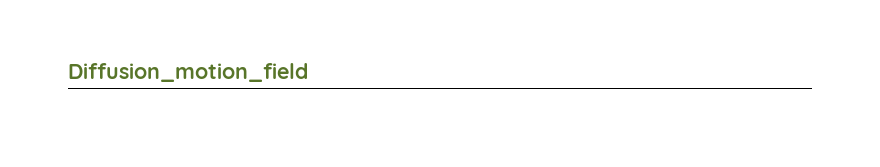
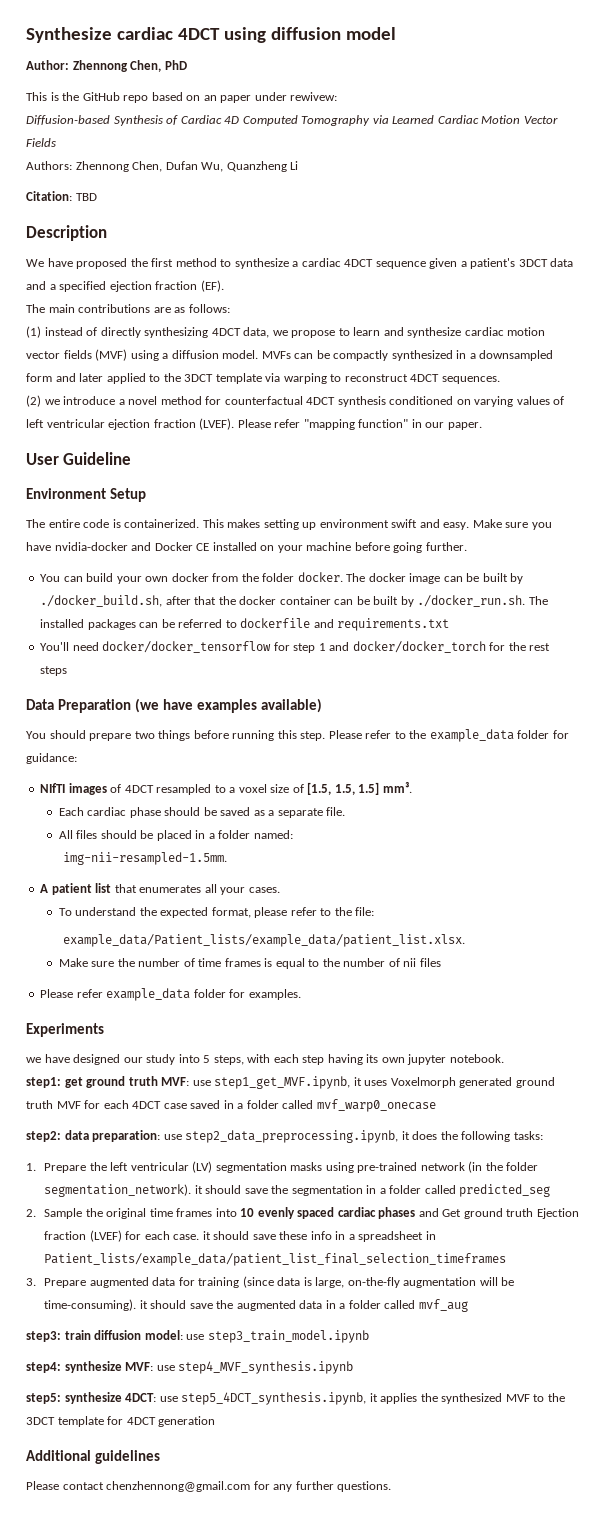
[68,63,308,82] Diffusion_motion_field -> [26,27,396,43] [26,60,187,72] [26,92,338,103] [26,115,558,126] [26,138,56,147] [26,161,299,172] [26,191,97,201] [26,225,107,241] [26,258,574,269] [26,280,224,292] [26,304,230,313] [26,326,546,338] [26,349,554,361] [26,373,500,384] [26,395,565,407] [26,418,482,430] [26,452,132,465] [26,488,146,502] [26,519,552,530] [26,542,467,553] [40,572,524,584] [40,595,548,607] [40,618,450,631] [40,641,551,653] [40,666,68,676] [26,698,322,713] [26,729,569,742] [26,753,77,764] [40,781,412,795] [58,807,346,818] [58,830,293,841] [62,852,227,865] [40,883,280,895] [58,907,375,918] [62,934,465,947] [58,958,441,969] [40,988,301,1001] [26,1023,104,1037] [26,1054,504,1065] [26,1076,555,1089] [26,1099,436,1112] [26,1130,543,1143] [26,1161,539,1173] [44,1184,551,1197] [26,1207,579,1219] [44,1230,436,1242] [44,1253,507,1266] [26,1276,515,1288] [44,1299,468,1312] [26,1330,369,1343] [26,1361,354,1374] [26,1392,565,1405] [26,1416,216,1427] [26,1450,160,1464] [26,1481,392,1492] Synthesize cardiac 4DCT using diffusion model // Author: Zhennong Chen, PhD // This is the GitHub repo based on an paper under rewivew: // Diffusion-based Synthesis of Cardiac 4D Computed Tomography via Learned Cardiac Motion Vector Fields // Authors: Zhennong Chen, Dufan Wu, Quanzheng Li // Citation: TBD // Description // We have proposed the first method to synthesize a cardiac 4DCT sequence given a patient's 3DCT data and a specified ejection fraction (EF). // The main contributions are as follows: // (1) instead of directly synthesizing 4DCT data, we propose to learn and synthesize cardiac motion vector fields (MVF) using a diffusion model. MVFs can be compactly synthesized in a downsampled form and later applied to the 3DCT template via warping to reconstruct 4DCT sequences. // (2) we introduce a novel method for counterfactual 4DCT synthesis conditioned on varying values of left ventricular ejection fraction (LVEF). Please refer "mapping function" in our paper. // User Guideline // Environment Setup // The entire code is containerized. This makes setting up environment swift and easy. Make sure you have nvidia-docker and Docker CE installed on your machine before going further. // You can build your own docker from the folder docker. The docker image can be built by ./docker_build.sh, after that the docker container can be built by ./docker_run.sh. The installed packages can be referred to dockerfile and requirements.txt // You'll need docker/docker_tensorflow for step 1 and docker/docker_torch for the rest steps // Data Preparation (we have examples available) // You should prepare two things before running this step. Please refer to the example_data folder for guidance: // NIfTI images of 4DCT resampled to a voxel size of [1.5, 1.5, 1.5] mm³. // Each cardiac phase should be saved as a separate file. // All files should be placed in a folder named: // img-nii-resampled-1.5mm. // A patient list that enumerates all your cases. // To understand the expected format, please refer to the file: // example_data/Patient_lists/example_data/patient_list.xlsx. // Make sure the number of time frames is equal to the number of nii files // Please refer example_data folder for examples. // Experiments // we have designed our study into 5 steps, with each step having its own jupyter notebook. // step1: get ground truth MVF: use step1_get_MVF.ipynb, it uses Voxelmorph generated ground truth MVF for each 4DCT case saved in a folder called mvf_warp0_onecase // step2: data preparation: use step2_data_preprocessing.ipynb, it does the following tasks: // 1. Prepare the left ventricular (LV) segmentation masks using pre-trained network (in the folder segmentation_network). it should save the segmentation in a folder called predicted_seg // 2. Sample the original time frames into 10 evenly spaced cardiac phases and Get ground truth Ejection fraction (LVEF) for each case. it should save these info in a spreadsheet in Patient_lists/example_data/patient_list_final_selection_timeframes // 3. Prepare augmented data for training (since data is large, on-the-fly augmentation will be time-consuming). it should save the augmented data in a folder called mvf_aug // step3: train diffusion model: use step3_train_model.ipynb // step4: synthesize MVF: use step4_MVF_synthesis.ipynb // step5: synthesize 4DCT: use step5_4DCT_synthesis.ipynb, it applies the synthesized MVF to the 3DCT template for 4DCT generation // Additional guidelines // Please contact chenzhennong@gmail.com for any further questions.

